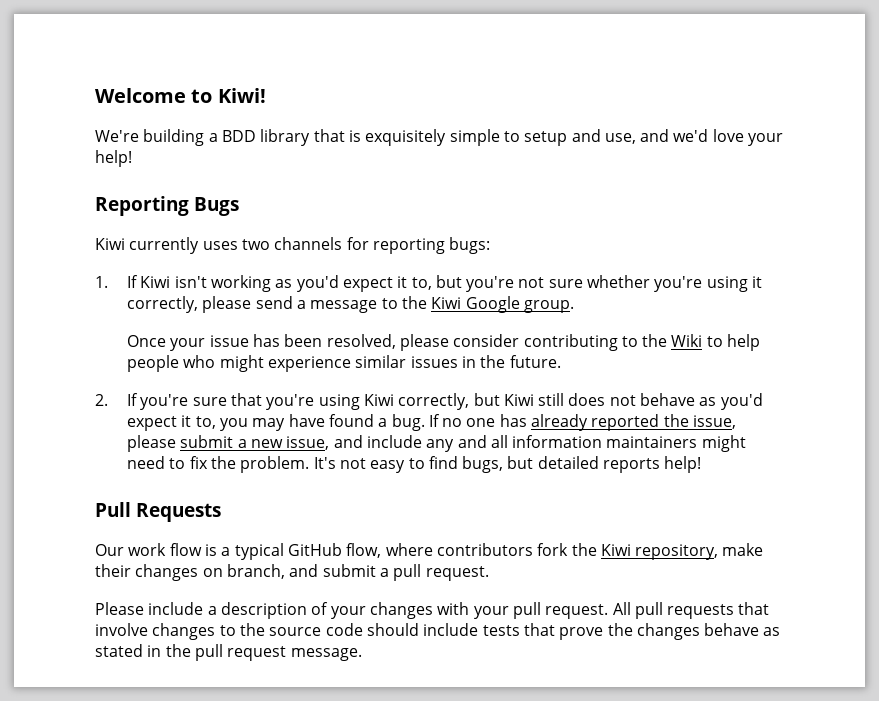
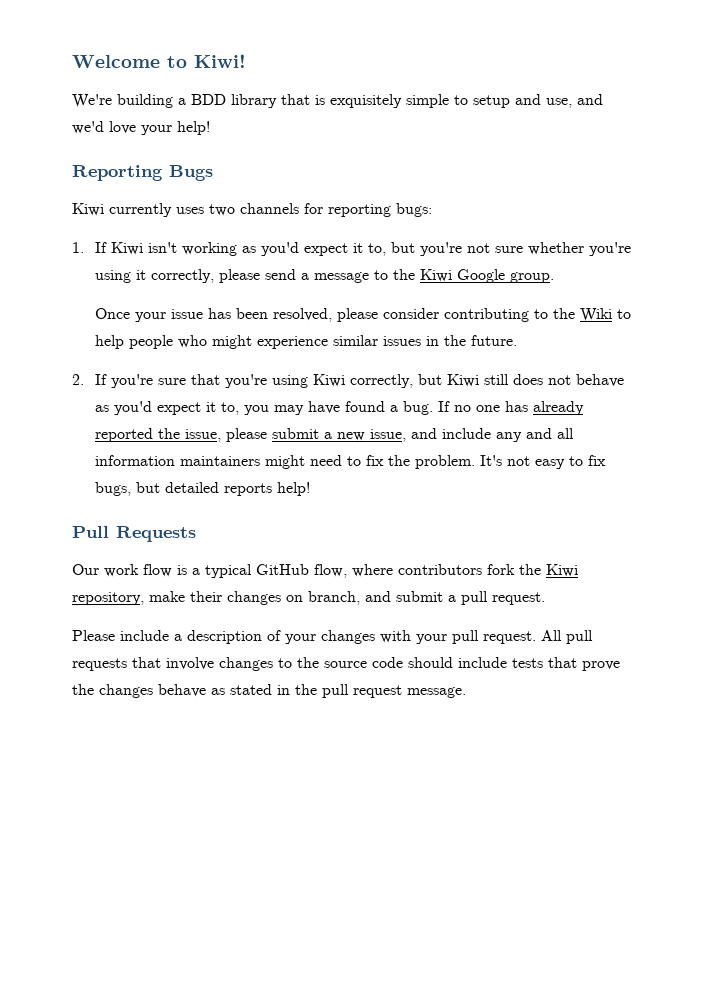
[428,456,458,469] find -> [588,455,607,466] fix

